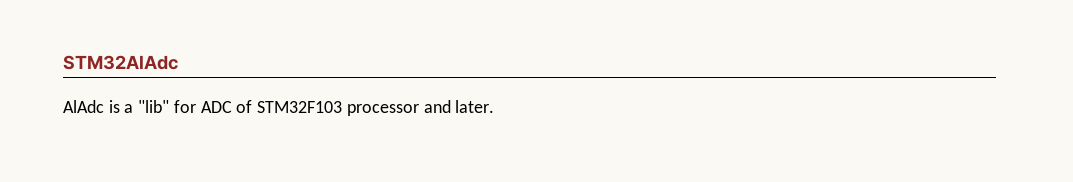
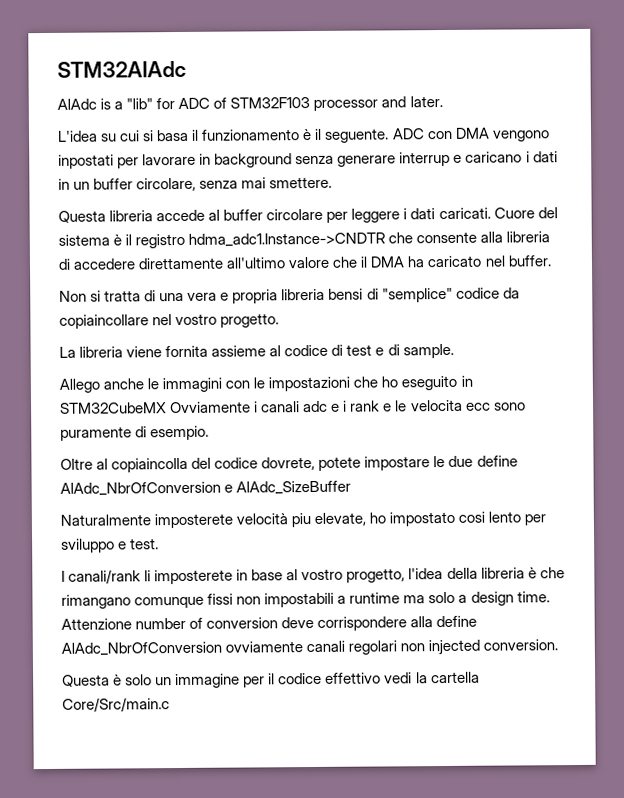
(495, 106) none -> [57,127,550,143] [58,151,558,169] [58,176,333,192] [58,207,558,223] [58,231,551,249] [58,255,552,270] [59,287,520,304] [59,313,280,329] [59,343,454,359] [59,375,473,393] [60,399,526,414] [60,425,210,441] [60,455,518,473] [60,480,352,496] [60,511,547,529] [61,538,160,553] [61,567,565,585] [61,591,550,609] [61,615,478,631] [61,639,559,656] [62,671,480,689] [62,697,170,712] // L'idea su cui si basa il funzionamento è il seguente. ADC con DMA vengono inpostati per lavorare in background senza generare interrup e caricano i dati in un buffer circolare, senza mai smettere. // Questa libreria accede al buffer circolare per leggere i dati caricati. Cuore del sistema è il registro hdma_adc1.Instance->CNDTR che consente alla libreria di accedere direttamente all'ultimo valore che il DMA ha caricato nel buffer. // Non si tratta di una vera e propria libreria bensi di "semplice" codice da copiaincollare nel vostro progetto. // La libreria viene fornita assieme al codice di test e di sample. // Allego anche le immagini con le impostazioni che ho eseguito in STM32CubeMX Ovviamente i canali adc e i rank e le velocita ecc sono puramente di esempio. // Oltre al copiaincolla del codice dovrete, potete impostare le due define AlAdc_NbrOfConversion e AlAdc_SizeBuffer // Naturalmente imposterete velocità piu elevate, ho impostato cosi lento per sviluppo e test. // I canali/rank li imposterete in base al vostro progetto, l'idea della libreria è che rimangano comunque fissi non impostabili a runtime ma solo a design time. Attenzione number of conversion deve corrispondere alla define AlAdc_NbrOfConversion ovviamente canali regolari non injected conversion. // Questa è solo un immagine per il codice effettivo vedi la cartella Core/Src/main.c

